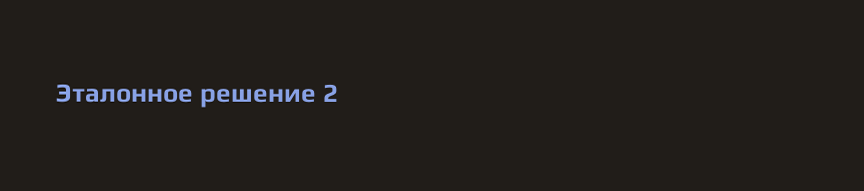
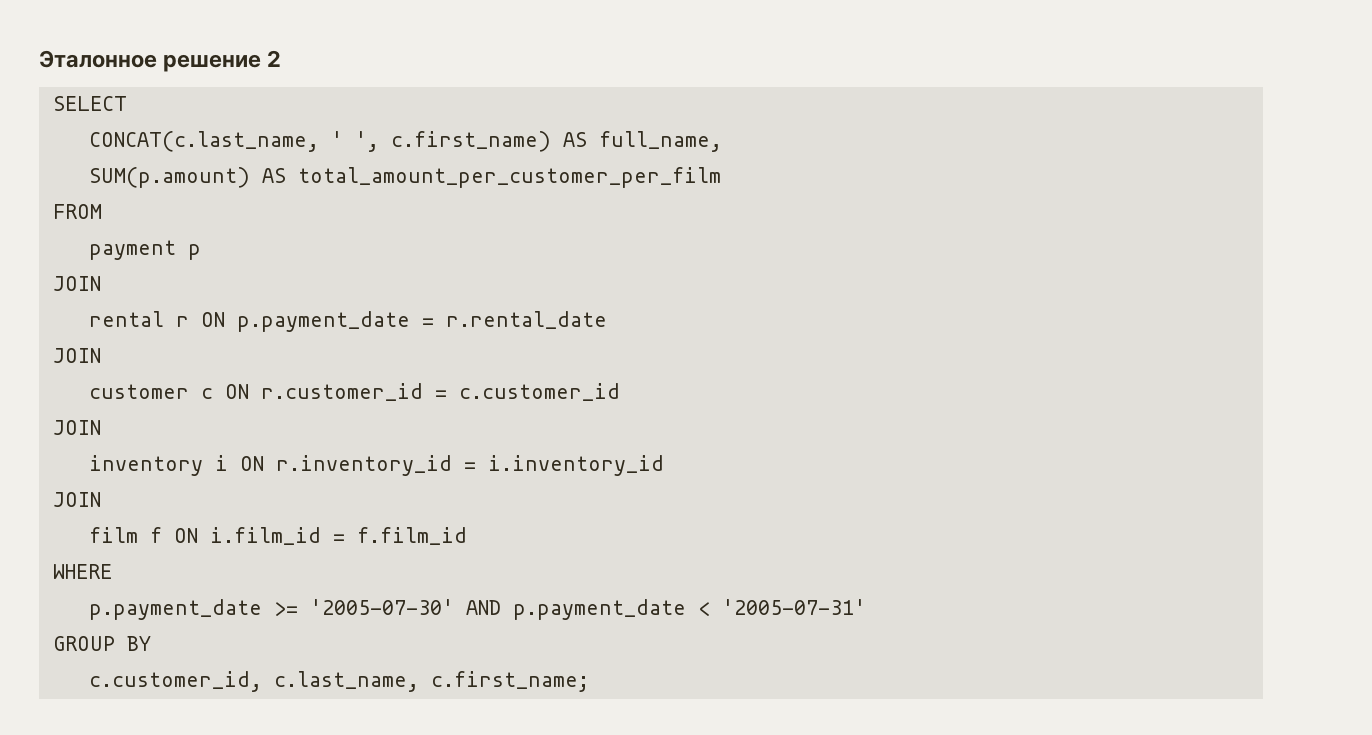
(340, 92) none -> [52,96,127,111] [88,131,722,152] [88,167,721,188] [52,204,102,219] [88,240,201,260] [52,276,101,291] [88,311,607,332] [52,348,101,363] [88,383,620,401] [52,420,101,435] [88,455,664,476] [52,492,101,507] [88,527,467,545] [52,564,112,579] [88,599,866,620] [52,636,151,651] [88,671,589,692] // SELECT // CONCAT(c.last_name, ' ', c.first_name) AS full_name, // SUM(p.amount) AS total_amount_per_customer_per_film // FROM // payment p // JOIN // rental r ON p.payment_date = r.rental_date // JOIN // customer c ON r.customer_id = c.customer_id // JOIN // inventory i ON r.inventory_id = i.inventory_id // JOIN // film f ON i.film_id = f.film_id // WHERE // p.payment_date >= '2005-07-30' AND p.payment_date < '2005-07-31' // GROUP BY // c.customer_id, c.last_name, c.first_name;

